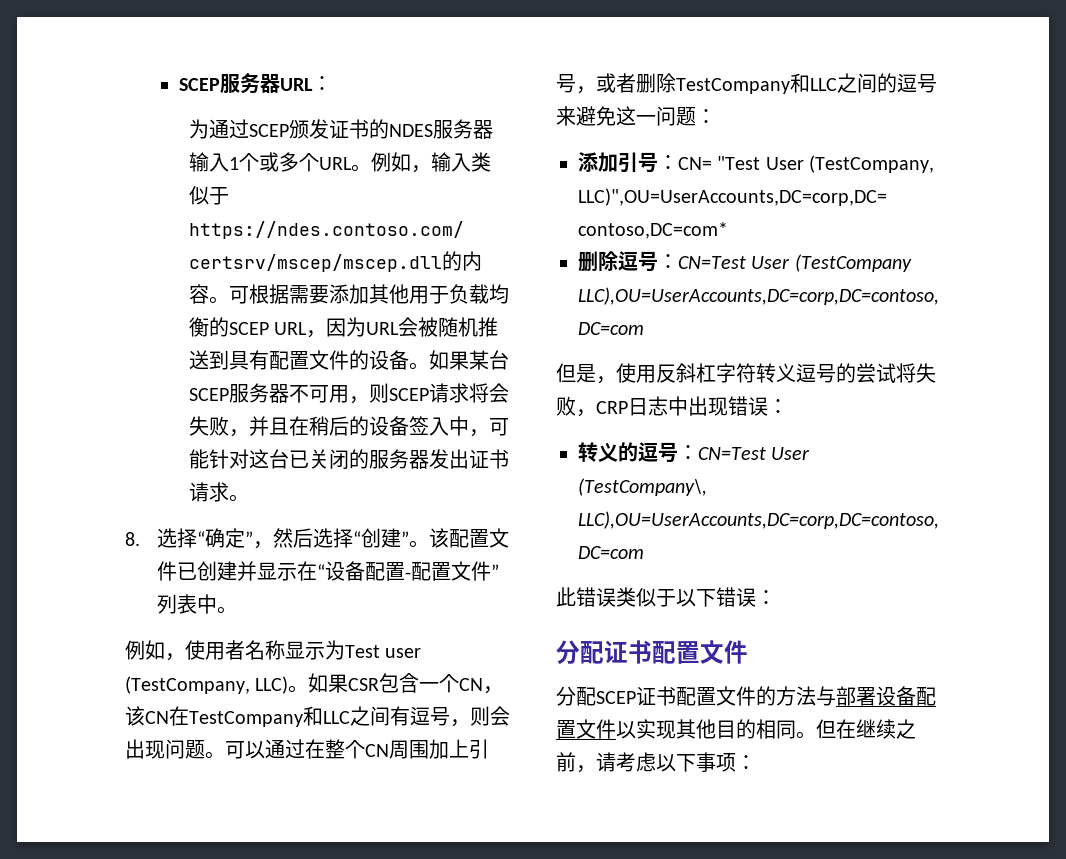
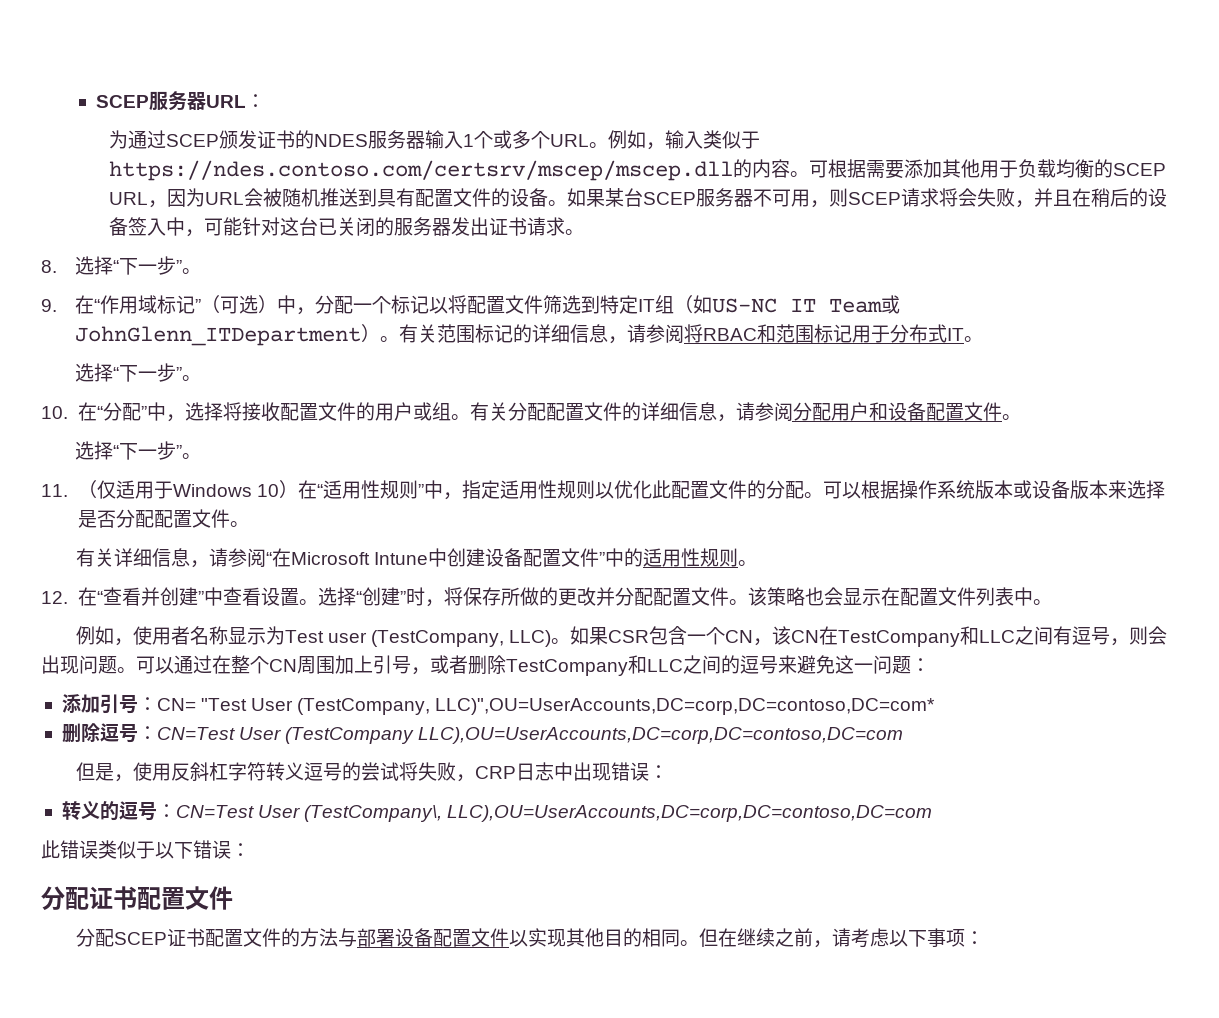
[204,528,509,549] [156,561,499,581] 确定”，然后选择“创建”。该配置文件已创建并显示在“设备配置-配置文件” -> [118,256,201,275] [41,295,900,315] [74,324,983,346] [74,363,201,382] [41,402,1021,422] [74,441,201,460] [41,480,1165,500] [77,509,249,528] [75,548,757,568] [41,587,976,607] 下一步”。 // 9.在“作用域标记”（可选）中，分配一个标记以将配置文件筛选到特定IT组（如US-NC IT Team或JohnGlenn_ITDepartment）。有关范围标记的详细信息，请参阅将RBAC和范围标记用于分布式IT。 // 选择“下一步”。 // 10.在“分配”中，选择将接收配置文件的用户或组。有关分配配置文件的详细信息，请参阅分配用户和设备配置文件。 // 选择“下一步”。 // 11.（仅适用于Windows 10）在“适用性规则”中，指定适用性规则以优化此配置文件的分配。可以根据操作系统版本或设备版本来选择是否分配配置文件。 // 有关详细信息，请参阅“在Microsoft Intune中创建设备配置文件”中的适用性规则。 // 12.在“查看并创建”中查看设置。选择“创建”时，将保存所做的更改并分配配置文件。该策略也会显示在配置文件

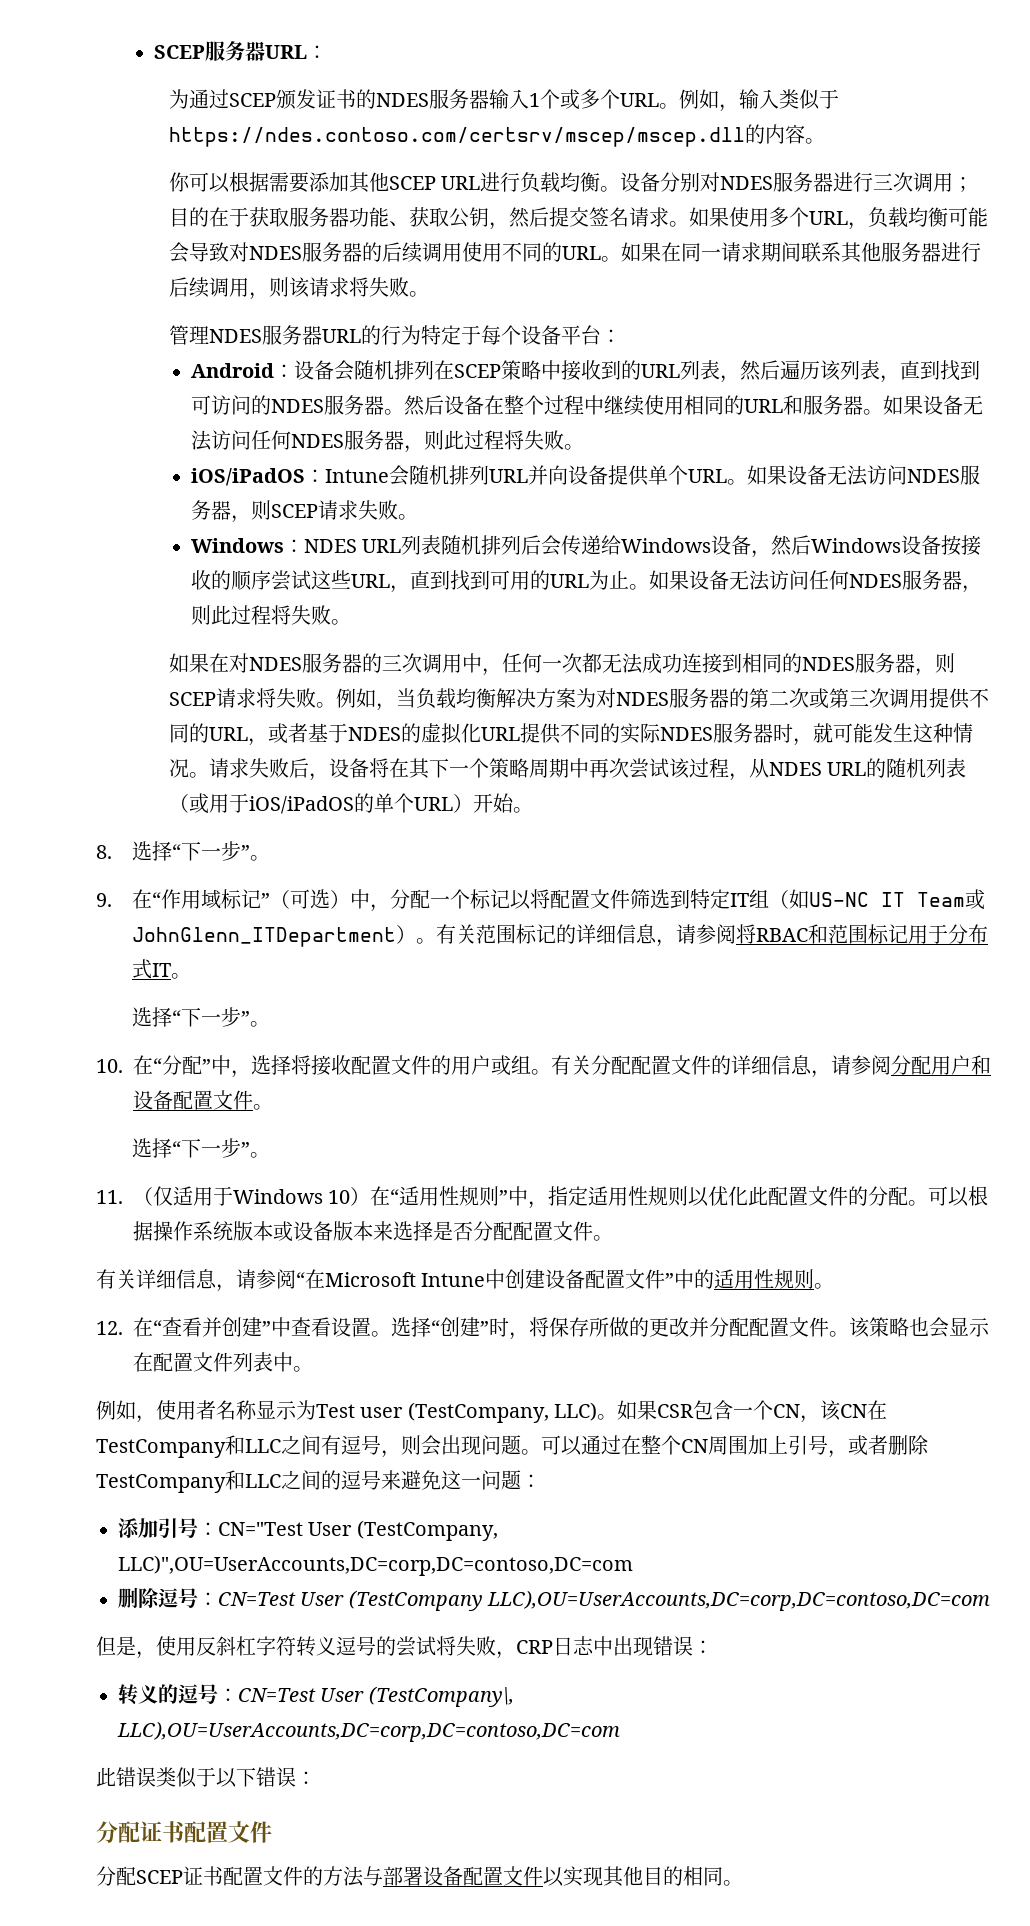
[808,160,828,178] 可 -> [168,172,230,193] // 你可以
[979,159,1166,178] [108,188,1167,208] [108,217,565,237] 用于负载均衡的SCEP URL，因为URL会被随机推送到具有配置文件的设备。如果某台SCEP服务器不可用，则SCEP请求将会失败，并且在稍后的设备签入中，可能针对这台已关闭的服务器发出证书请求 -> [388,172,974,193] [168,207,988,230] [168,242,981,263] [168,277,429,300] [168,325,621,345] [190,360,980,383] [190,395,983,416] [190,430,584,453] [190,465,980,486] [190,500,418,523] [190,535,982,558] [190,570,982,593] [190,605,351,625] [168,653,955,676] [168,688,989,711] [168,723,973,746] [168,758,967,781] [168,793,514,814] SCEP URL进行负载均衡。设备分别对NDES服务器进行三次调用；目的在于获取服务器功能、获取公钥，然后提交签名请求。如果使用多个URL，负载均衡可能会导致对NDES服务器的后续调用使用不同的URL。如果在同一请求期间联系其他服务器进行后续调用，则该请求将失败。 // 管理NDES服务器URL的行为特定于每个设备平台： // Android：设备会随机排列在SCEP策略中接收到的URL列表，然后遍历该列表，直到找到可访问的NDES服务器。然后设备在整个过程中继续使用相同的URL和服务器。如果设备无法访问任何NDES服务器，则此过程将失败。 // iOS/iPadOS：Intune会随机排列URL并向设备提供单个URL。如果设备无法访问NDES服务器，则SCEP请求失败。 // Windows：NDES URL列表随机排列后会传递给Windows设备，然后Windows设备按接收的顺序尝试这些URL，直到找到可用的URL为止。如果设备无法访问任何NDES服务器，则此过程将失败。 // 如果在对NDES服务器的三次调用中，任何一次都无法成功连接到相同的NDES服务器，则SCEP请求将失败。例如，当负载均衡解决方案为对NDES服务器的第二次或第三次调用提供不同的URL，或者基于NDES的虚拟化URL提供不同的实际NDES服务器时，就可能发生这种情况。请求失败后，设备将在其下一个策略周期中再次尝试该过程，从NDES URL的随机列表（或用于iOS/iPadOS的单个URL）开始
[156,698,248,711] CN= "Test -> [218,1522,303,1536] CN="Test
[435,698,936,715] LLC)",OU=UserAccounts,DC=corp,DC=contoso,DC=com* -> [118,1555,633,1576] LLC)",OU=UserAccounts,DC=corp,DC=contoso,DC=com
[698,928,984,948] 但在继续之前，请考虑以下事项： -> (743, 1883) none

